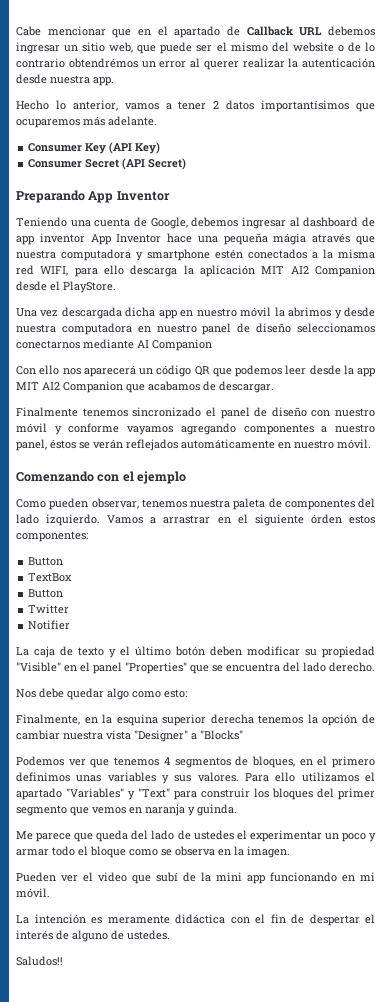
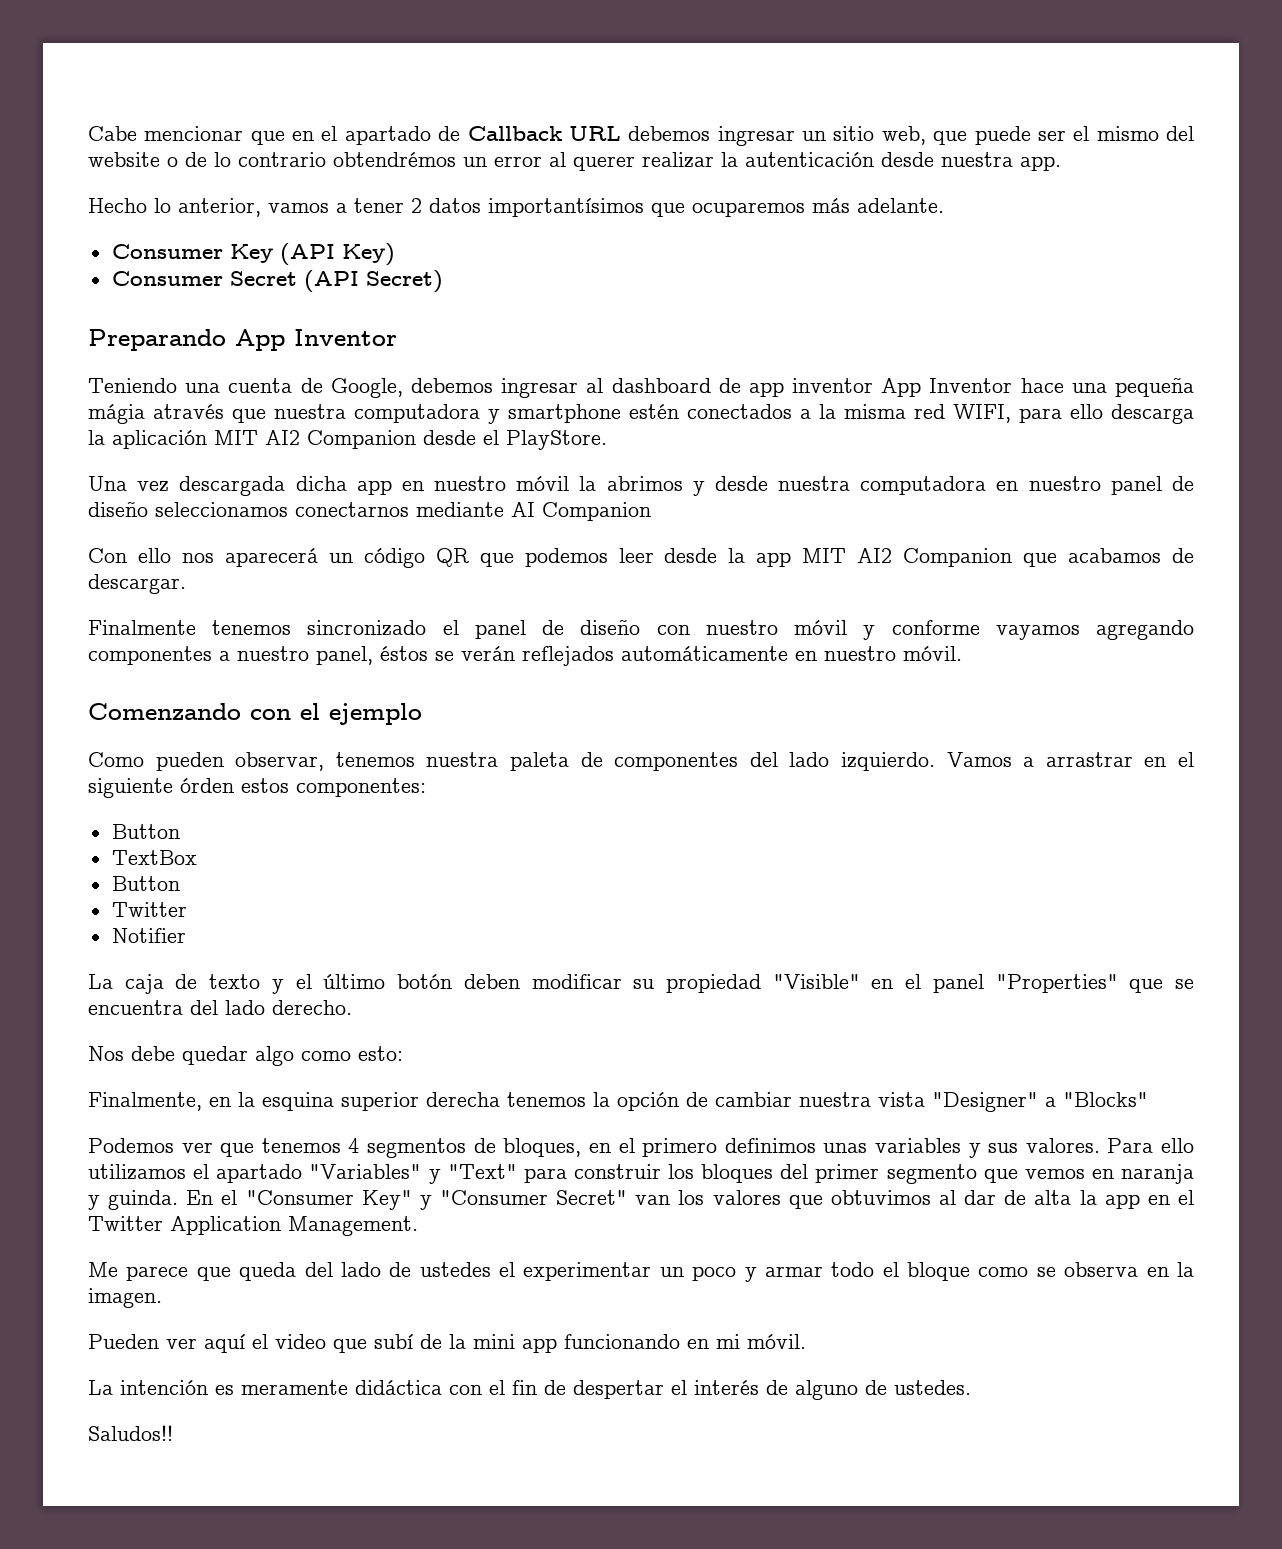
(237, 810) none -> [186,1190,1194,1210] [88,1216,418,1236] En el "Consumer Key" y "Consumer Secret" van los valores que obtuvimos al dar de alta la app en el Twitter Application Management.
(78, 878) none -> [204,1334,245,1353] aquí

